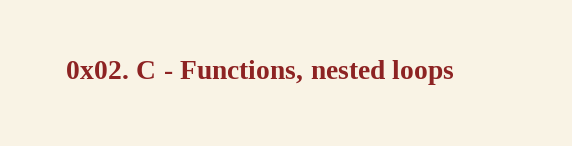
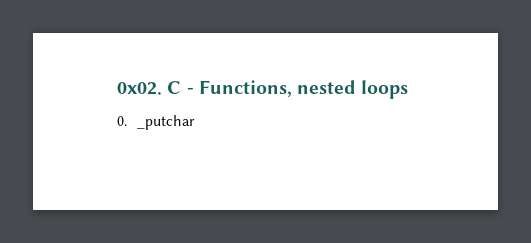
(455, 72) none -> [117,115,195,130] // 0. _putchar

